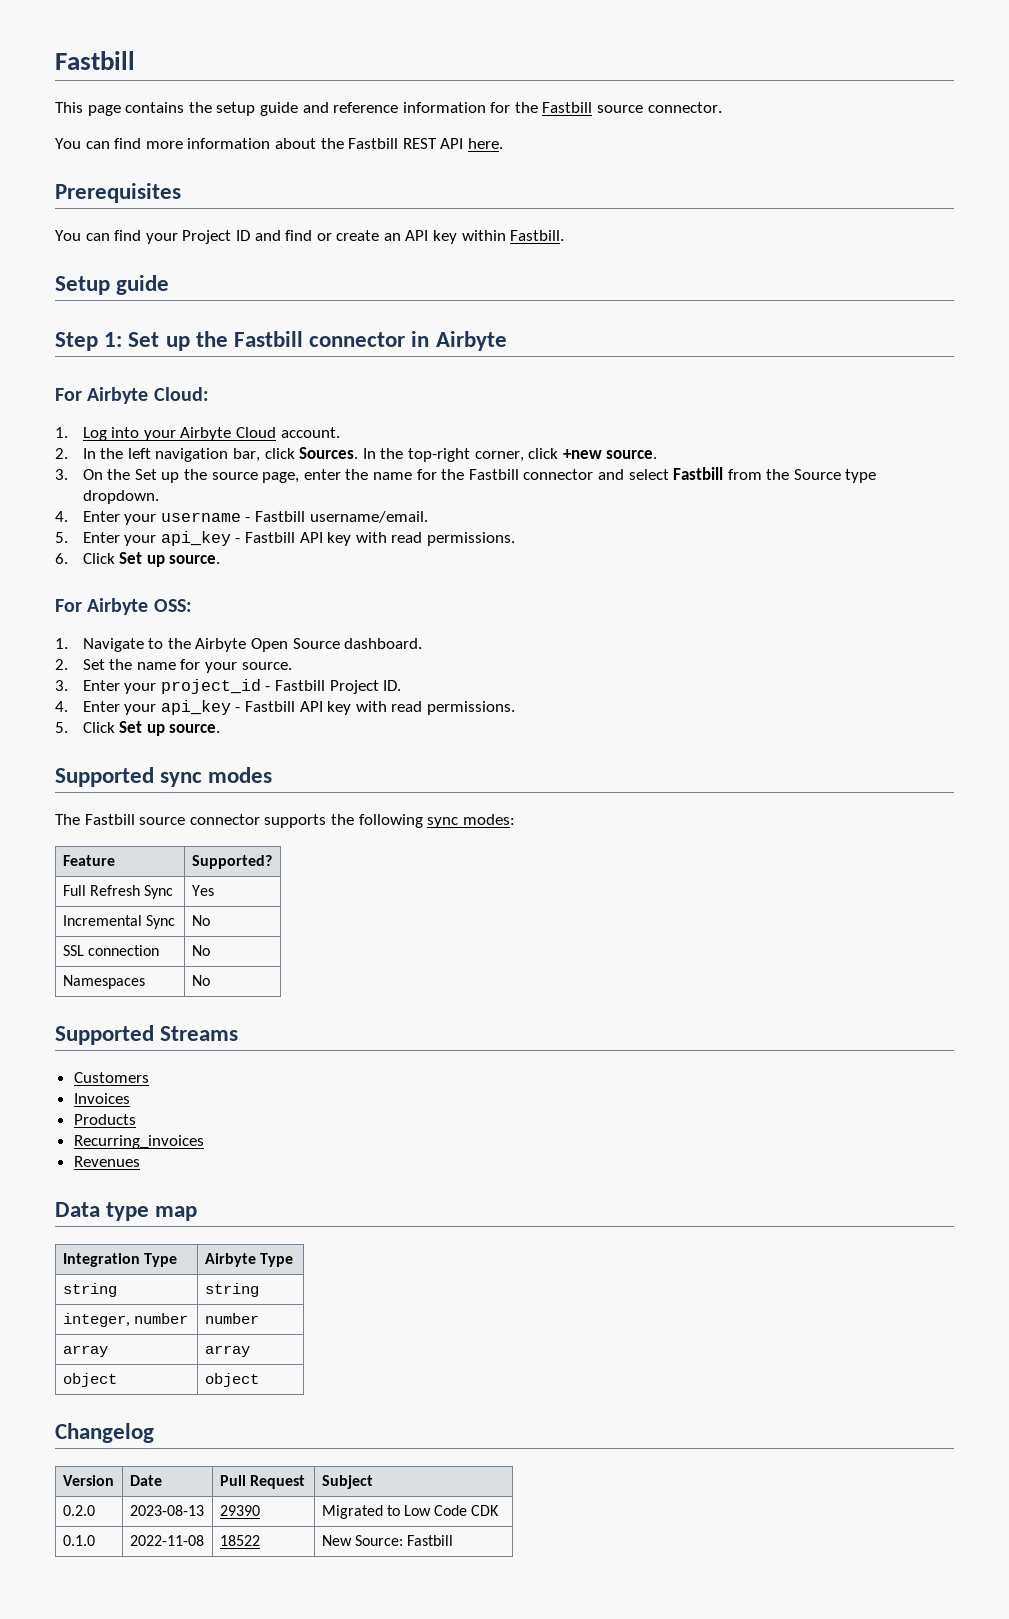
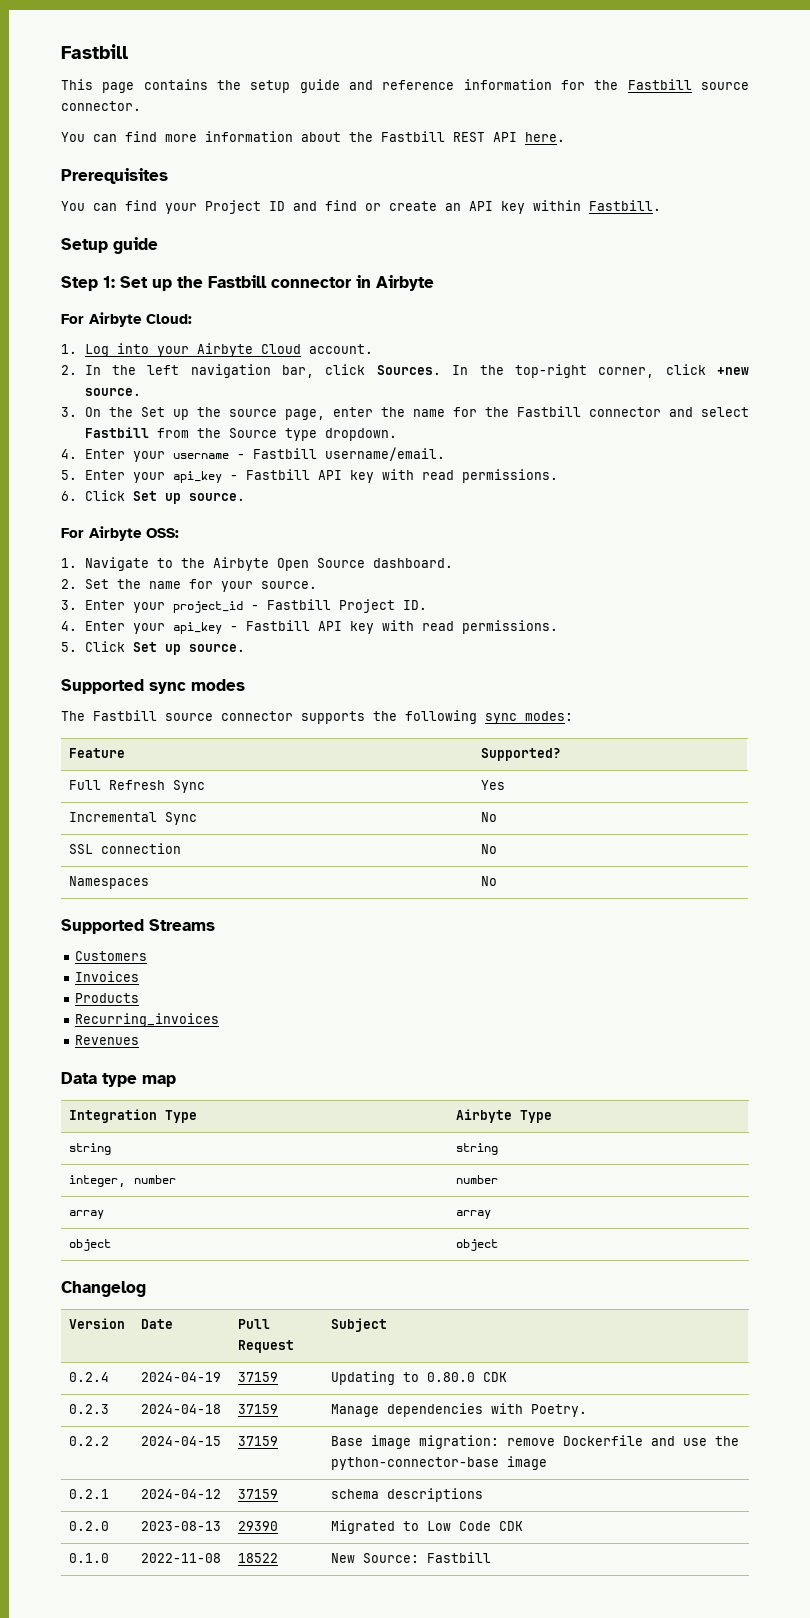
(373, 1482) none -> [68,1372,109,1382] [140,1372,221,1382] [237,1372,278,1382] [330,1371,507,1385] [68,1404,109,1414] [140,1404,221,1414] [237,1404,278,1414] [330,1403,587,1417] [68,1436,109,1446] [140,1436,221,1446] [237,1436,278,1446] [330,1435,739,1449] [330,1456,547,1470] [68,1489,109,1499] [140,1489,221,1499] [237,1489,278,1499] [330,1488,483,1502] // 0.2.4 | 2024-04-19 | 37159 | Updating to 0.80.0 CDK // 0.2.3 | 2024-04-18 | 37159 | Manage dependencies with Poetry. // 0.2.2 | 2024-04-15 | 37159 | Base image migration: remove Dockerfile and use the python-connector-base image // 0.2.1 | 2024-04-12 | 37159 | schema descriptions

